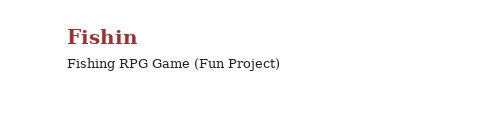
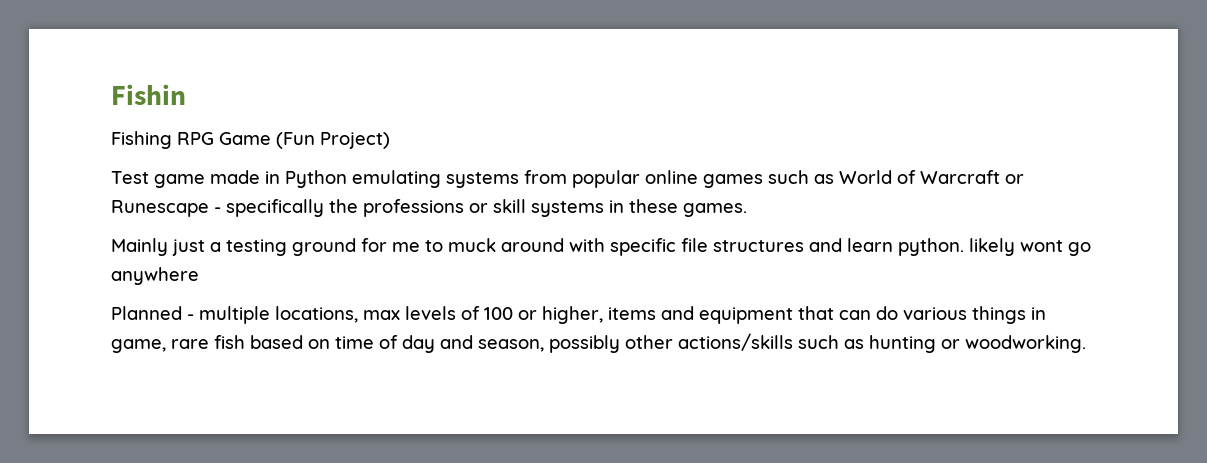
(280, 64) none -> [111,170,1024,188] [111,199,747,217] [111,238,1091,256] [111,267,199,285] [111,306,1046,324] [111,333,1086,353] // Test game made in Python emulating systems from popular online games such as World of Warcraft or Runescape - specifically the professions or skill systems in these games. // Mainly just a testing ground for me to muck around with specific file structures and learn python. likely wont go anywhere // Planned - multiple locations, max levels of 100 or higher, items and equipment that can do various things in game, rare fish based on time of day and season, possibly other actions/skills such as hunting or woodworking.

